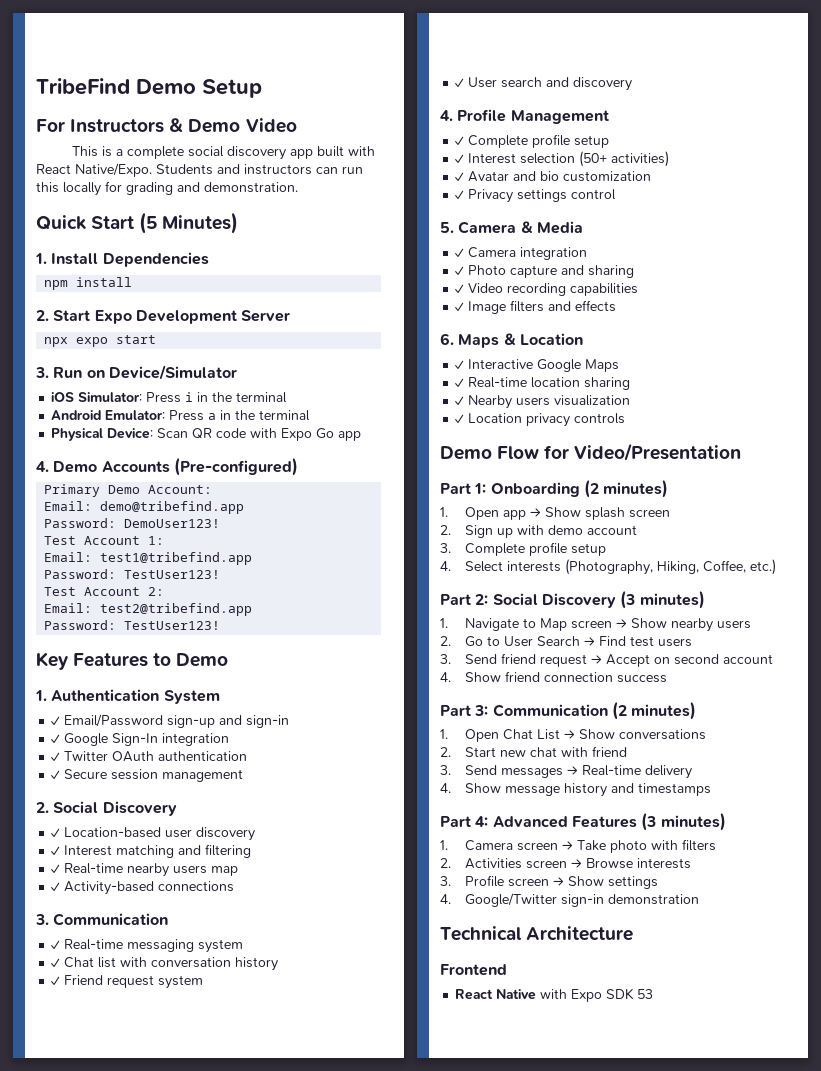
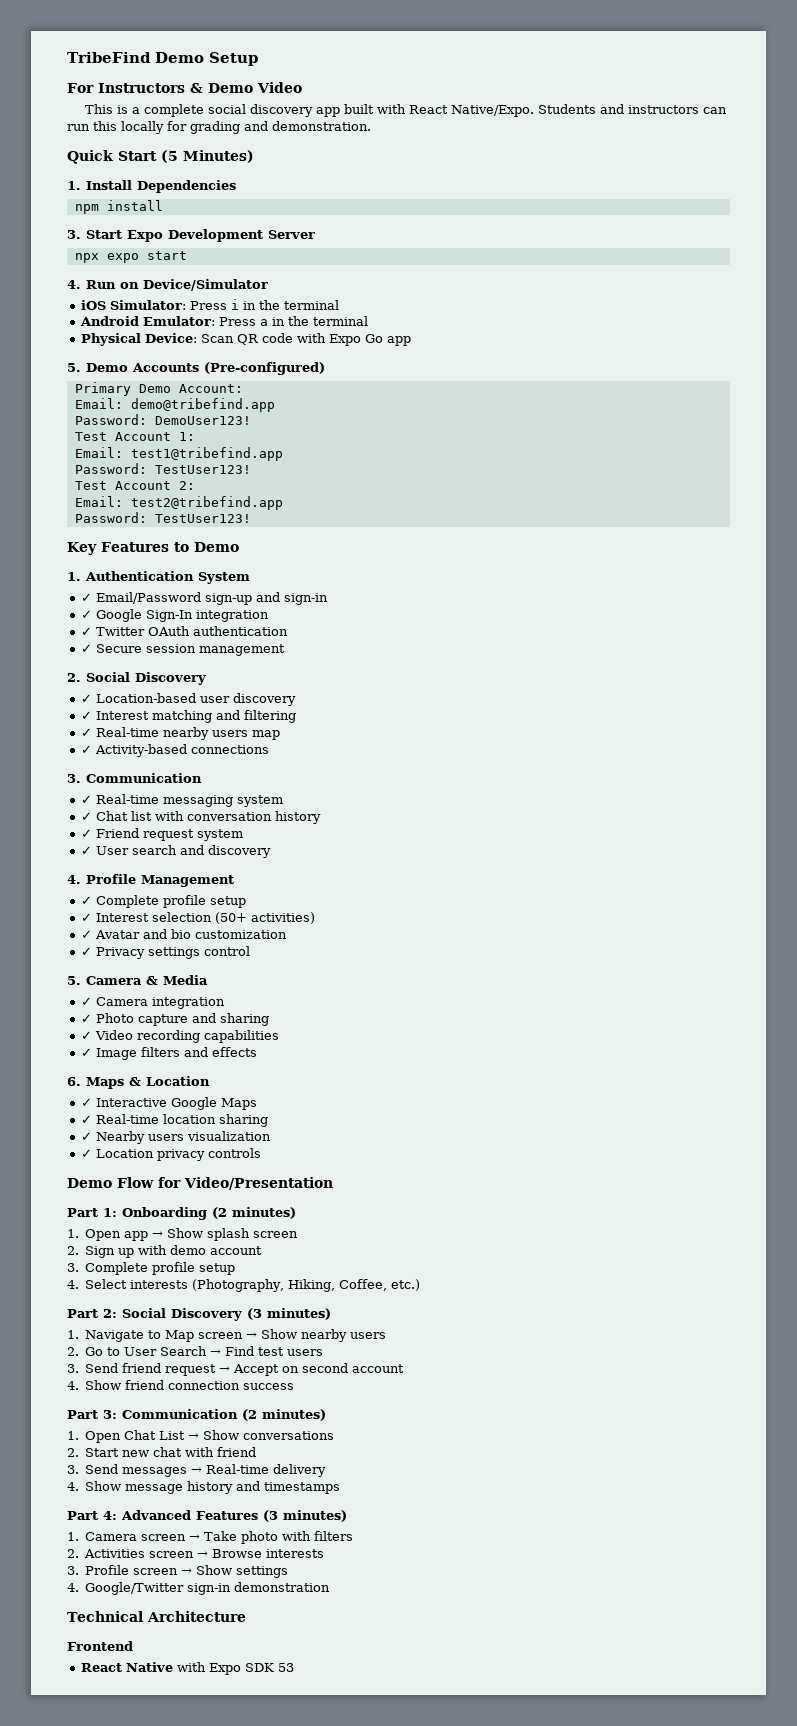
[36,310,49,321] 2. -> [67,230,81,239] 3.
[35,367,49,378] 3. -> [67,280,81,289] 4.
[36,461,49,472] 4. -> [67,363,81,372] 5.

